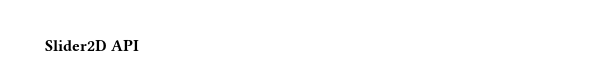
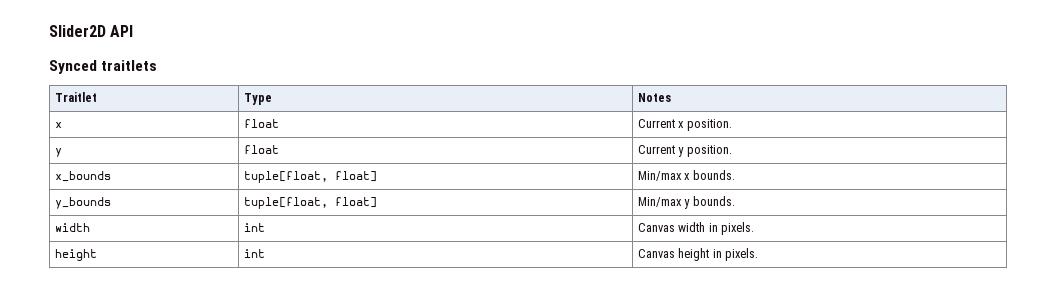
(140, 45) none -> [49,60,158,74] [55,92,98,102] [244,93,273,105] [638,93,672,102] [55,122,63,128] [244,119,280,128] [638,119,732,131] [55,148,63,157] [244,145,280,154] [638,145,732,157] [55,171,112,182] [244,171,378,183] [638,170,735,181] [55,197,112,209] [244,197,378,209] [638,196,735,209] [55,223,91,232] [244,223,266,232] [638,222,755,235] [55,249,98,261] [244,249,266,258] [638,248,759,261] // Synced traitlets // Traitlet | Type | Notes // x | float | Current x position. // y | float | Current y position. // x_bounds | tuple[float, float] | Min/max x bounds. // y_bounds | tuple[float, float] | Min/max y bounds. // width | int | Canvas width in pixels. // height | int | Canvas height in pixels.

